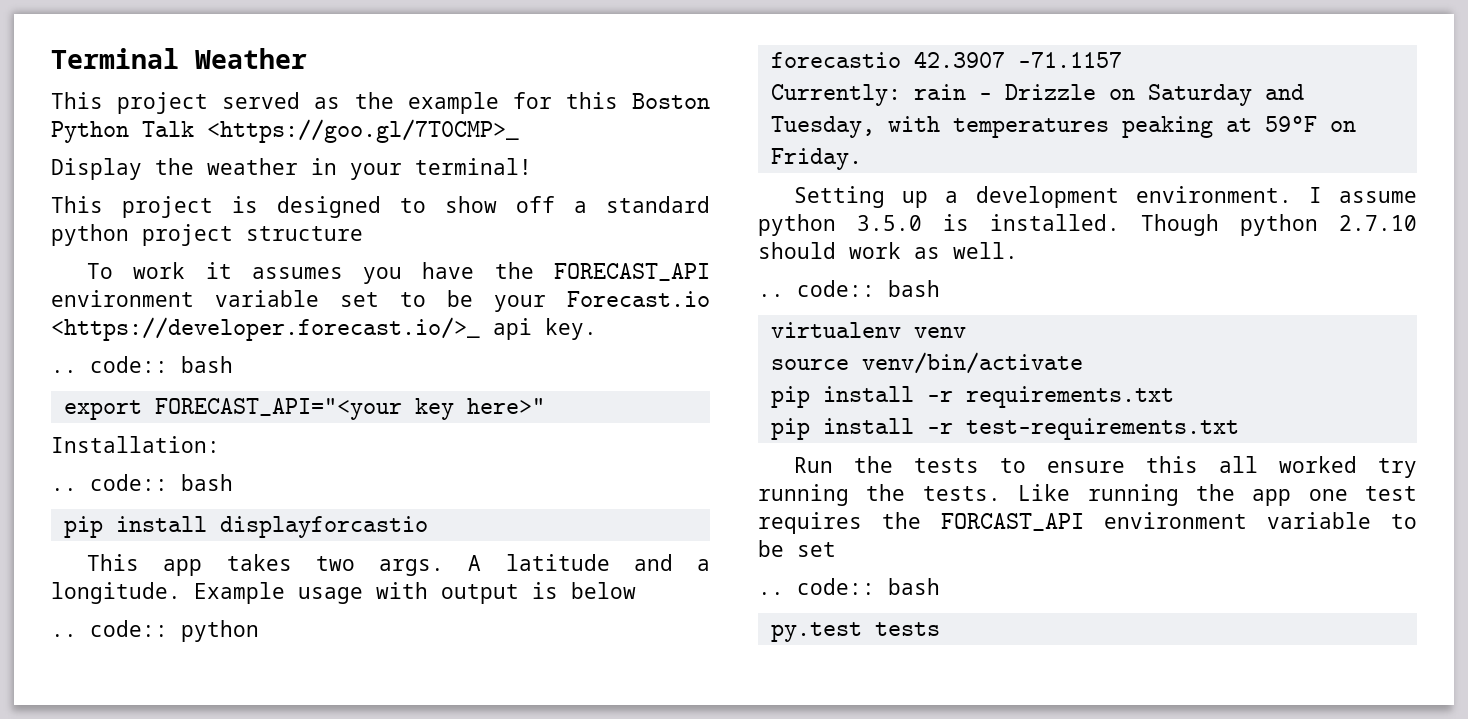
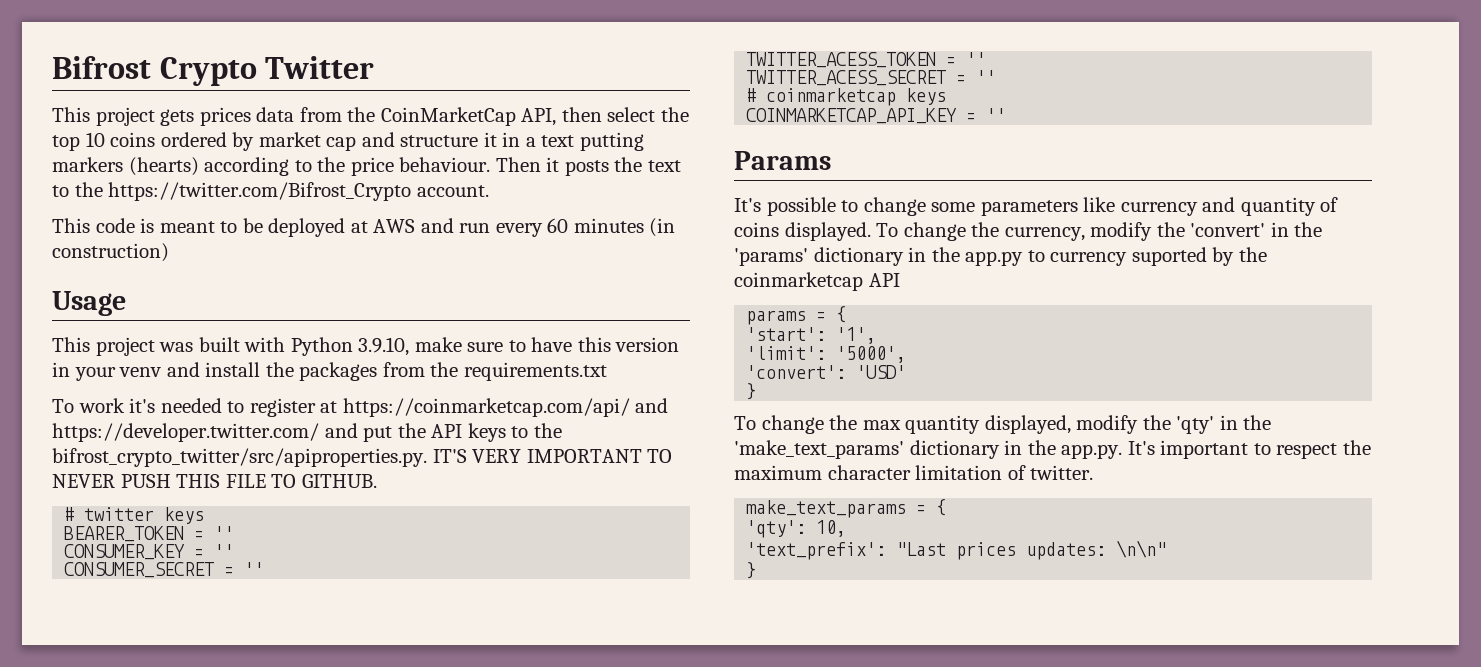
[51,48,307,69] [51,92,710,114] [51,119,519,143] [51,158,532,180] [51,196,710,218] [51,224,363,246] [87,262,710,284] [51,290,710,312] [51,317,597,341] [51,356,233,373] [63,398,545,420] [51,436,220,453] [51,474,233,491] [63,516,428,538] [87,554,710,576] [51,582,636,604] [51,620,259,642] [770,51,1122,68] [770,84,1304,106] [770,116,1356,138] [770,148,862,170] [794,186,1417,208] [758,214,1417,236] [758,242,1018,259] [758,280,940,297] [770,322,966,338] [770,352,1083,374] [770,386,1174,408] [770,418,1239,440] [794,456,1417,478] [758,484,1417,506] [758,512,1417,534] [758,540,836,557] [758,578,940,595] [770,622,940,642] Terminal Weather // This project served as the example for this Boston Python Talk <https://goo.gl/7T0CMP>_ // Display the weather in your terminal! // This project is designed to show off a standard python project structure // To work it assumes you have the FORECAST_API environment variable set to be your Forecast.io <https://developer.forecast.io/>_ api key. // .. code:: bash // export FORECAST_API="<your key here>" // Installation: // .. code:: bash // pip install displayforcastio // This app takes two args. A latitude and a longitude. Example usage with output is below // .. code:: python // forecastio 42.3907 -71.1157 // Currently: rain - Drizzle on Saturday and Tuesday, with temperatures peaking at 59°F on Friday. // Setting up a development environment. I assume python 3.5.0 is installed. Though python 2.7.10 should work as well. // .. code:: bash // virtualenv venv // source venv/bin/activate // pip install -r requirements.txt // pip install -r test-requirements.txt // Run the tests to ensure this all worked try running the tests. Like running the app one test requires the FORCAST_API environment variable to be set // .. code:: bash // py.test tests -> [52,56,375,86] [52,107,689,126] [52,132,644,151] [52,157,681,176] [52,182,489,201] [52,218,676,237] [52,243,169,262] [52,291,126,316] [52,337,680,356] [52,362,607,381] [52,398,669,417] [52,423,562,442] [52,448,673,467] [52,474,377,488] [64,507,205,524] [64,526,235,542] [64,544,235,560] [64,562,265,578] [746,52,987,68] [746,70,997,86] [746,88,947,106] [746,108,1007,124] [734,151,831,170] [734,197,1339,216] [734,222,1323,241] [734,247,1267,266] [734,272,900,291] [746,306,847,325] [746,327,877,344] [746,346,907,363] [746,365,907,379] [746,383,757,400] [734,415,1272,434] [734,440,1371,459] [734,465,1094,480] [746,499,947,518] [746,520,847,538] [746,540,1167,560] [746,562,757,579] Bifrost Crypto Twitter // This project gets prices data from the CoinMarketCap API, then select the top 10 coins ordered by market cap and structure it in a text putting markers (hearts) according to the price behaviour. Then it posts the text to the https://twitter.com/Bifrost_Crypto account. // This code is meant to be deployed at AWS and run every 60 minutes (in construction) // Usage // This project was built with Python 3.9.10, make sure to have this version in your venv and install the packages from the requirements.txt // To work it's needed to register at https://coinmarketcap.com/api/ and https://developer.twitter.com/ and put the API keys to the bifrost_crypto_twitter/src/apiproperties.py. IT'S VERY IMPORTANT TO NEVER PUSH THIS FILE TO GITHUB. // # twitter keys // BEARER_TOKEN = '' // CONSUMER_KEY = '' // CONSUMER_SECRET = '' // TWITTER_ACESS_TOKEN = '' // TWITTER_ACESS_SECRET = '' // # coinmarketcap keys // COINMARKETCAP_API_KEY = '' // Params // It's possible to change some parameters like currency and quantity of coins displayed. To change the currency, modify the 'convert' in the 'params' dictionary in the app.py to currency suported by the coinmarketcap API // params = { // 'start': '1', // 'limit': '5000', // 'convert': 'USD' // } // To change the max quantity displayed, modify the 'qty' in the 'make_text_params' dictionary in the app.py. It's important to respect the maximum character limitation of twitter. // make_text_params = { // 'qty': 10, // 'text_prefix': "Last prices updates: \n\n" // }

